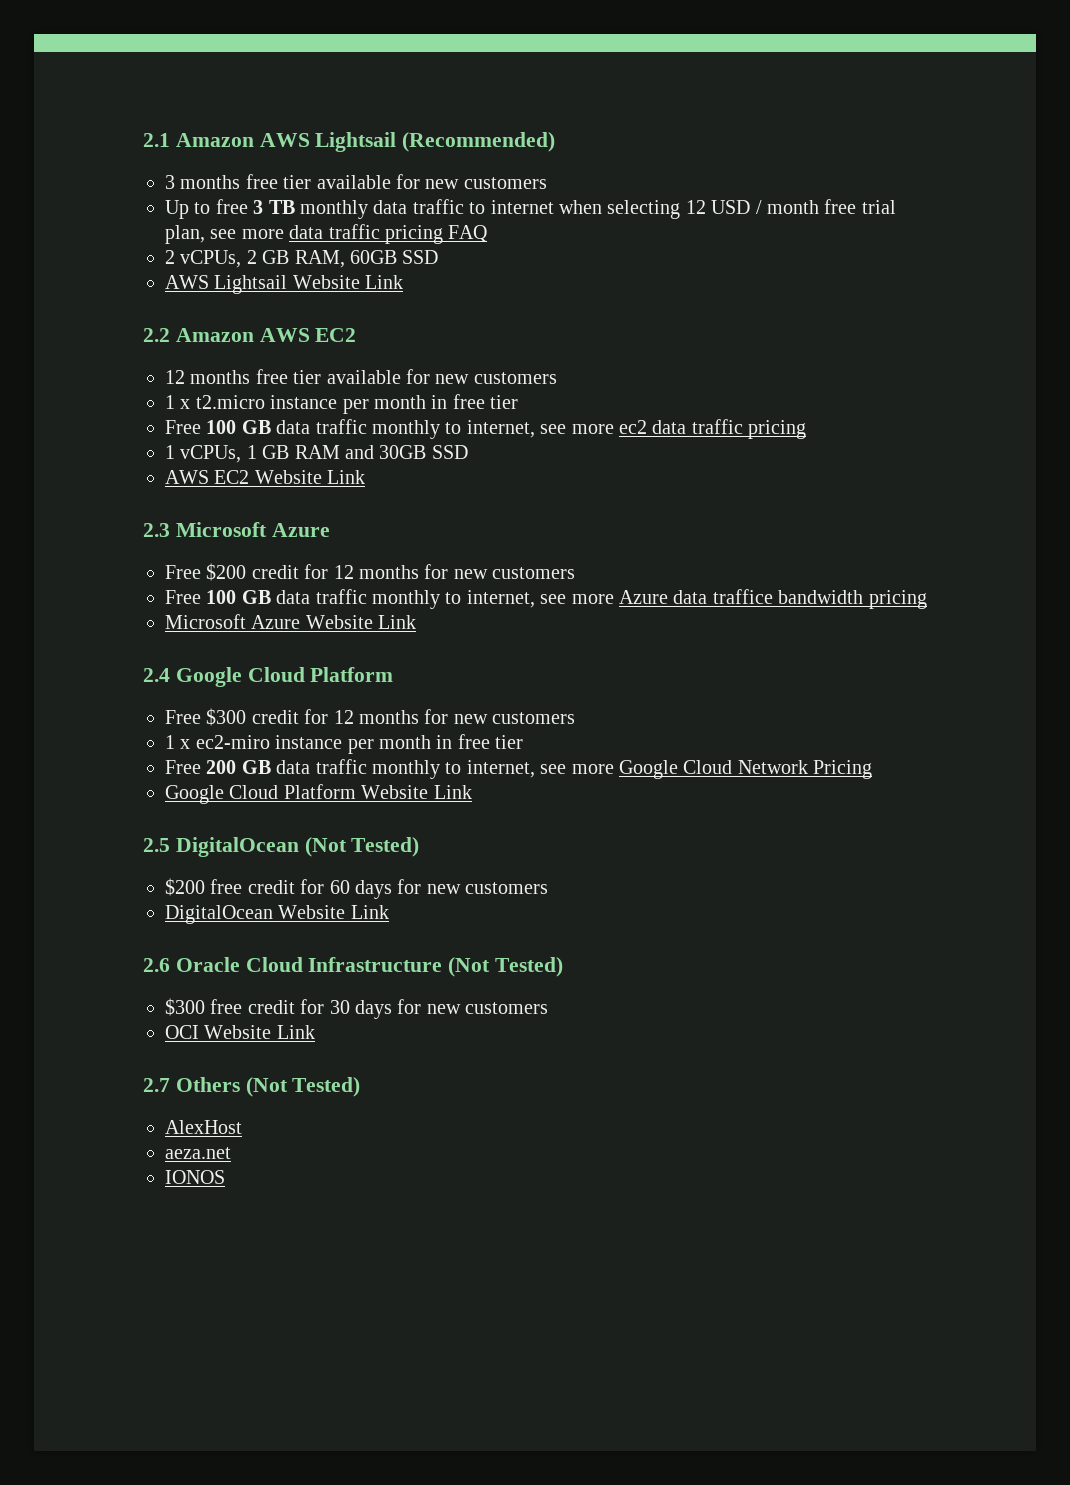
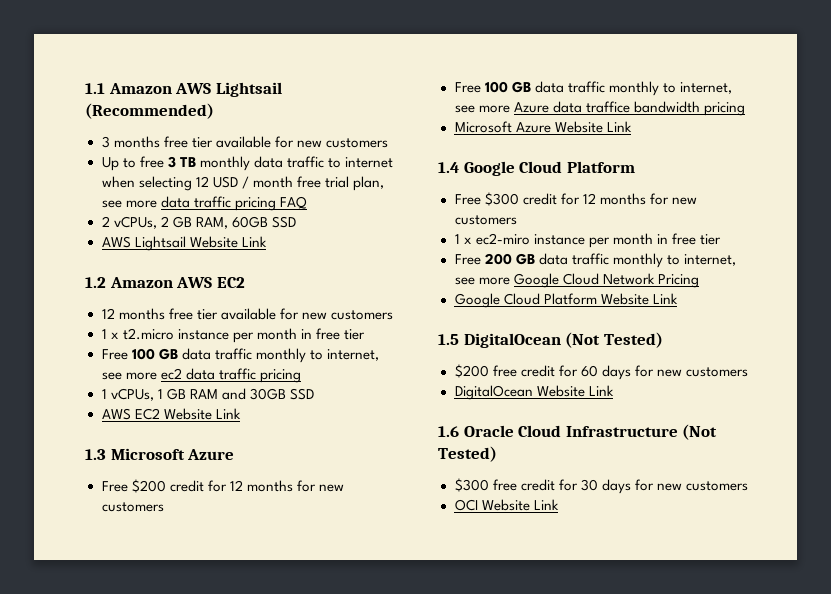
[143,133,170,147] 2.1 -> [85,83,105,94] 1.1
[143,328,170,342] 2.2 -> [85,277,106,288] 1.2
[143,523,170,537] 2.3 -> [85,449,106,460] 1.3
[143,668,170,682] 2.4 -> [438,162,459,173] 1.4
[143,838,170,852] 2.5 -> [438,334,459,345] 1.5
[143,958,170,972] 2.6 -> [438,426,459,437] 1.6
[143,1077,361,1097] [165,1120,242,1134] [165,1147,231,1159] [165,1170,225,1184] // 2.7 Others (Not Tested) // AlexHost // aeza.net // IONOS -> (559, 504) none

